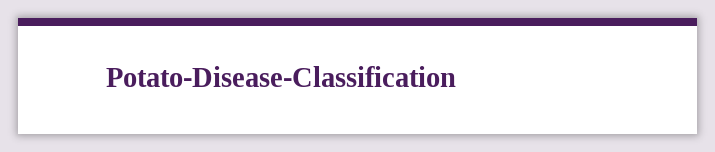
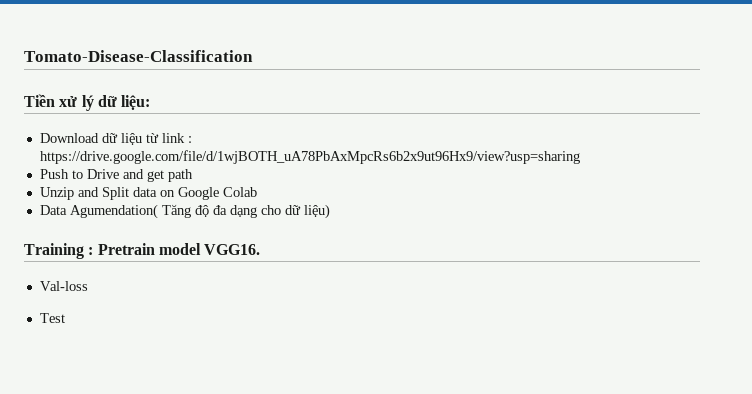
[106,66,456,87] Potato-Disease-Classification -> [24,50,253,62] [24,94,151,111] [39,133,192,145] [39,150,580,164] [39,169,193,182] [39,187,257,200] [39,204,330,219] [24,243,261,259] [39,281,88,291] [39,313,65,323] Tomato-Disease-Classification // Tiền xử lý dữ liệu: // Download dữ liệu từ link : https://drive.google.com/file/d/1wjBOTH_uA78PbAxMpcRs6b2x9ut96Hx9/view?usp=sharing // Push to Drive and get path // Unzip and Split data on Google Colab // Data Agumendation( Tăng độ đa dạng cho dữ liệu) // Training : Pretrain model VGG16. // Val-loss // Test

